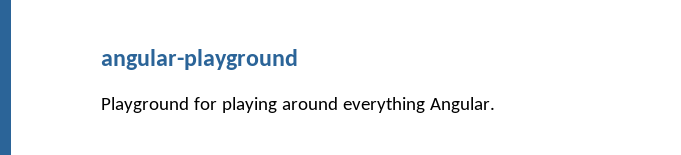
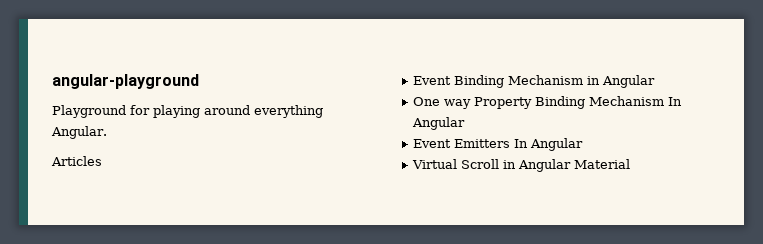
(495, 105) none -> [51,156,102,166] [412,75,655,88] [412,96,682,109] [411,117,465,130] [412,138,583,151] [411,159,630,172] // Articles // Event Binding Mechanism in Angular // One way Property Binding Mechanism In Angular // Event Emitters In Angular // Virtual Scroll in Angular Material

